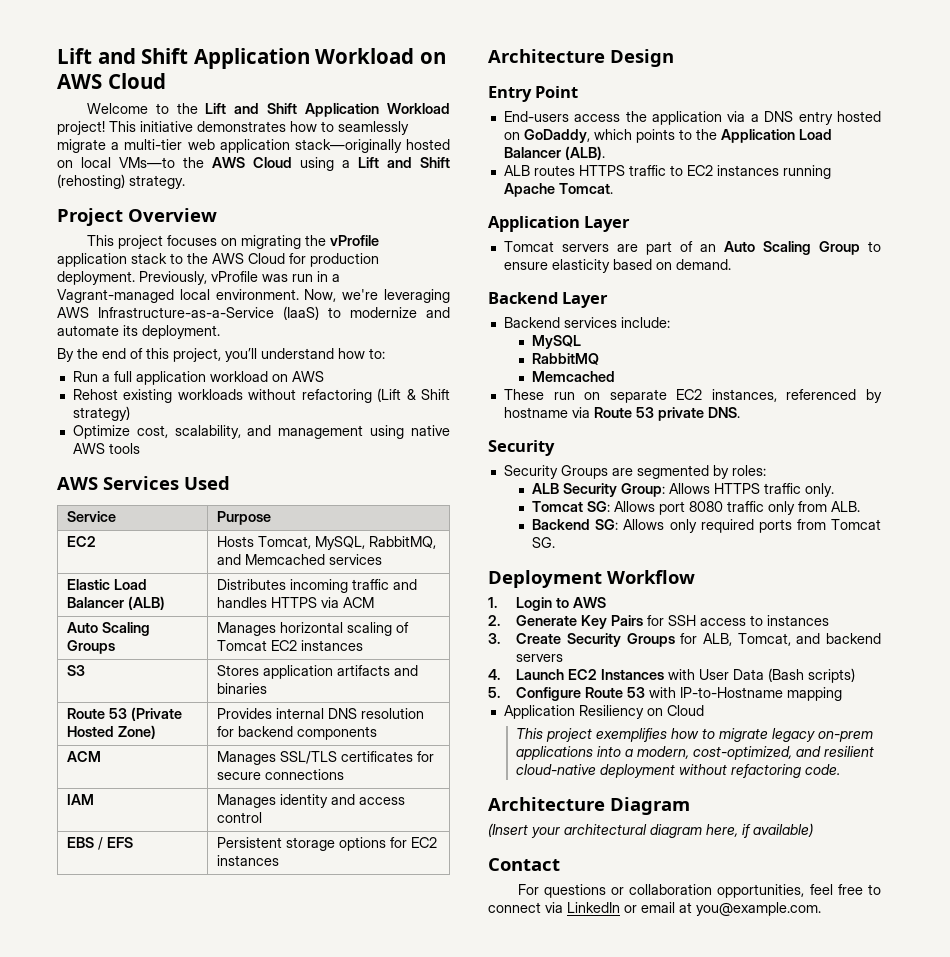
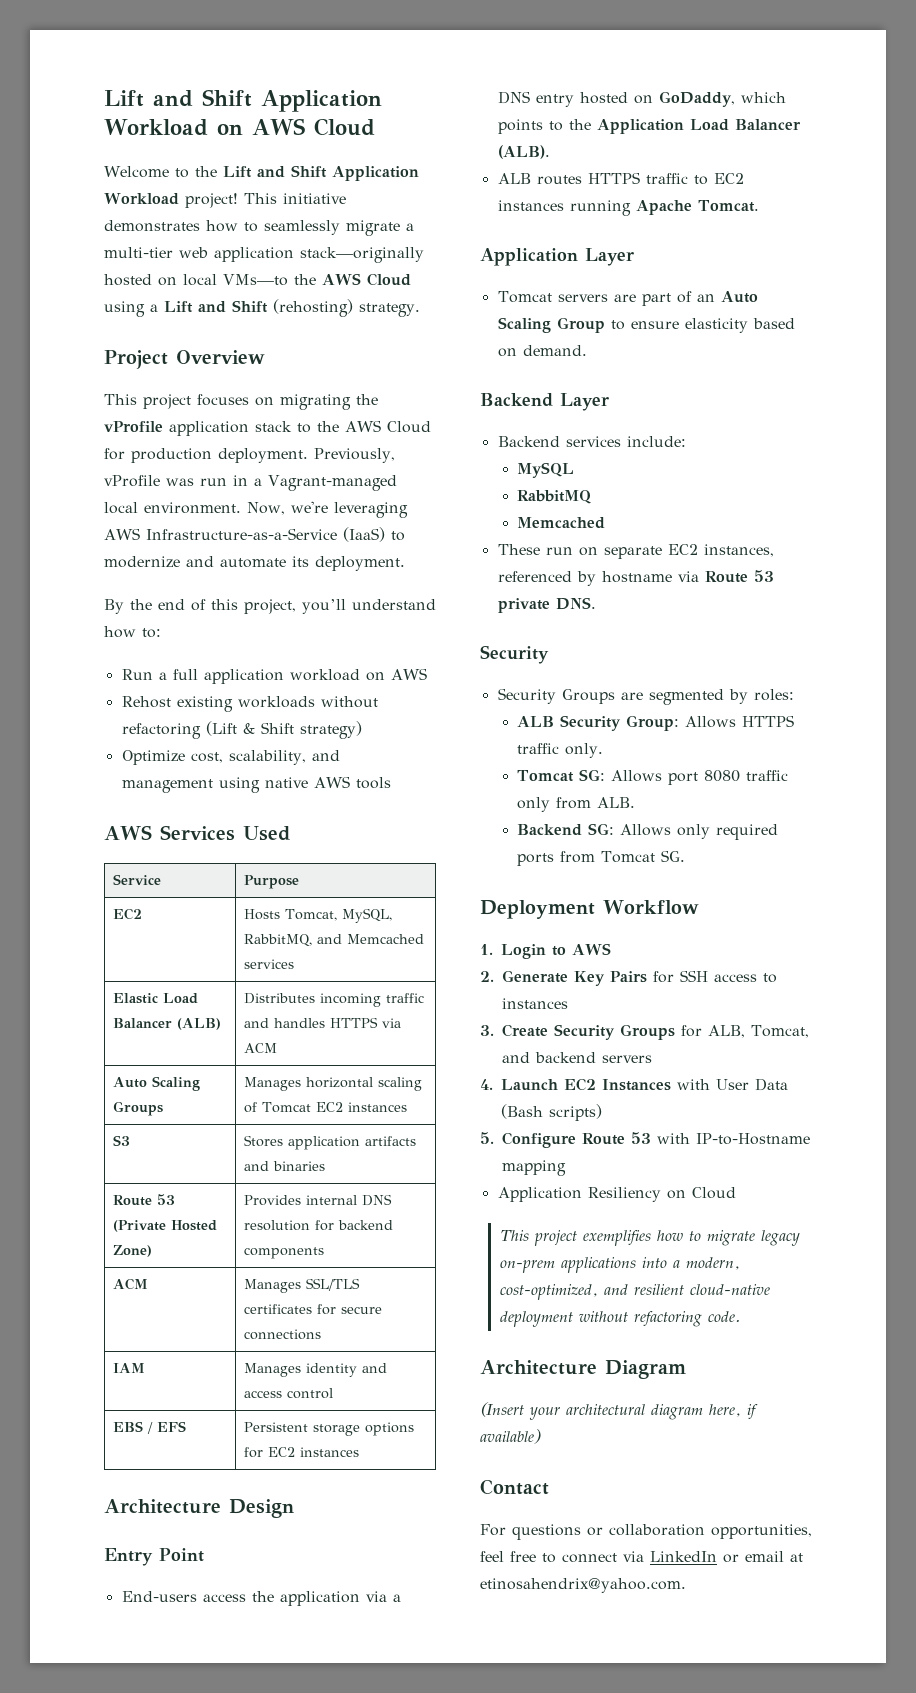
[696,902,821,916] you@example.com. -> [480,1578,686,1593] etinosahendrix@yahoo.com.

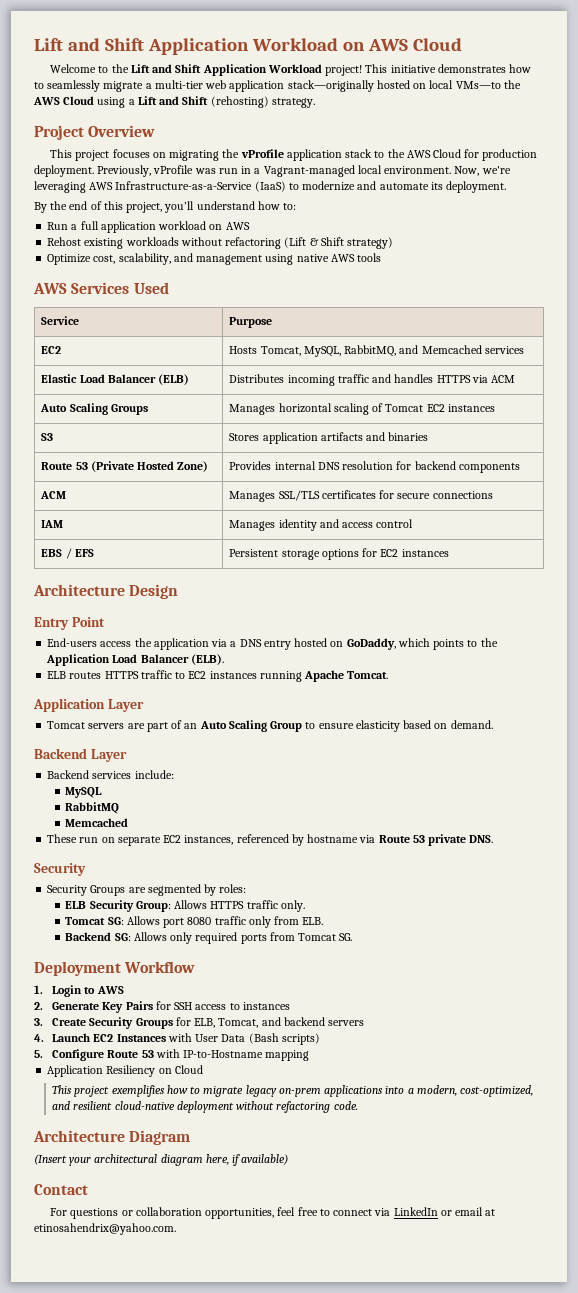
[176,1018,221,1030] (ALB) -> [158,374,190,385] (ELB)
[497,145,550,159] [497,173,531,184] (ALB). // ALB -> [190,654,224,665] [47,671,67,679] (ELB). // ELB
[517,716,555,727] ALB -> [65,901,87,909] ELB
[597,797,636,808] ALB. -> [302,917,324,925] ELB.
[708,1025,745,1038] ALB, -> [194,1018,216,1028] ELB,

